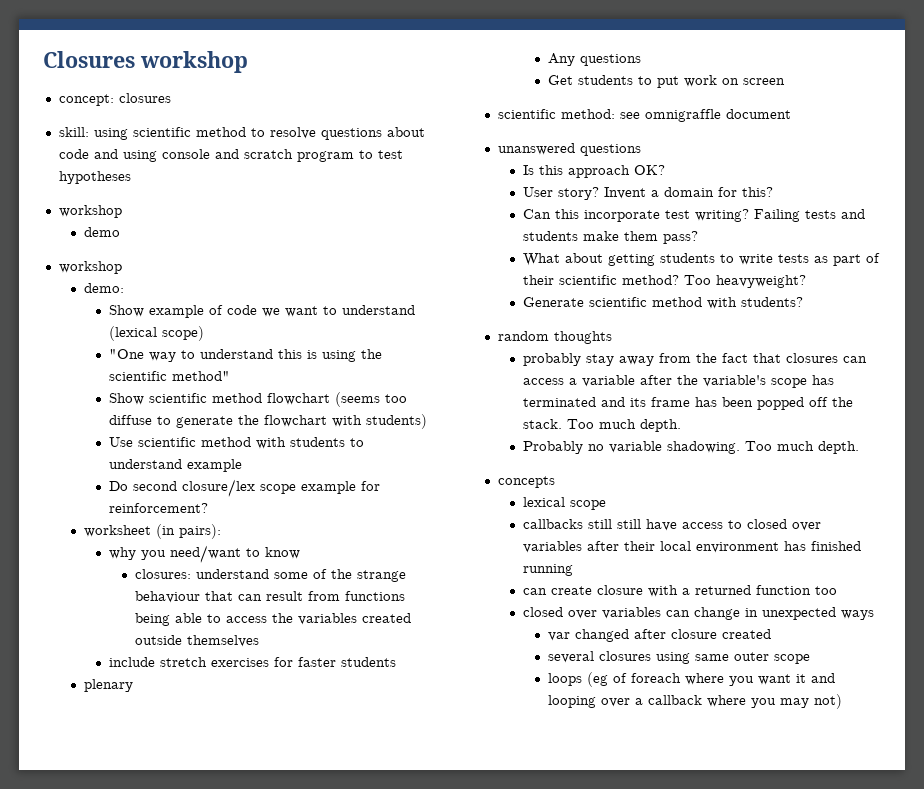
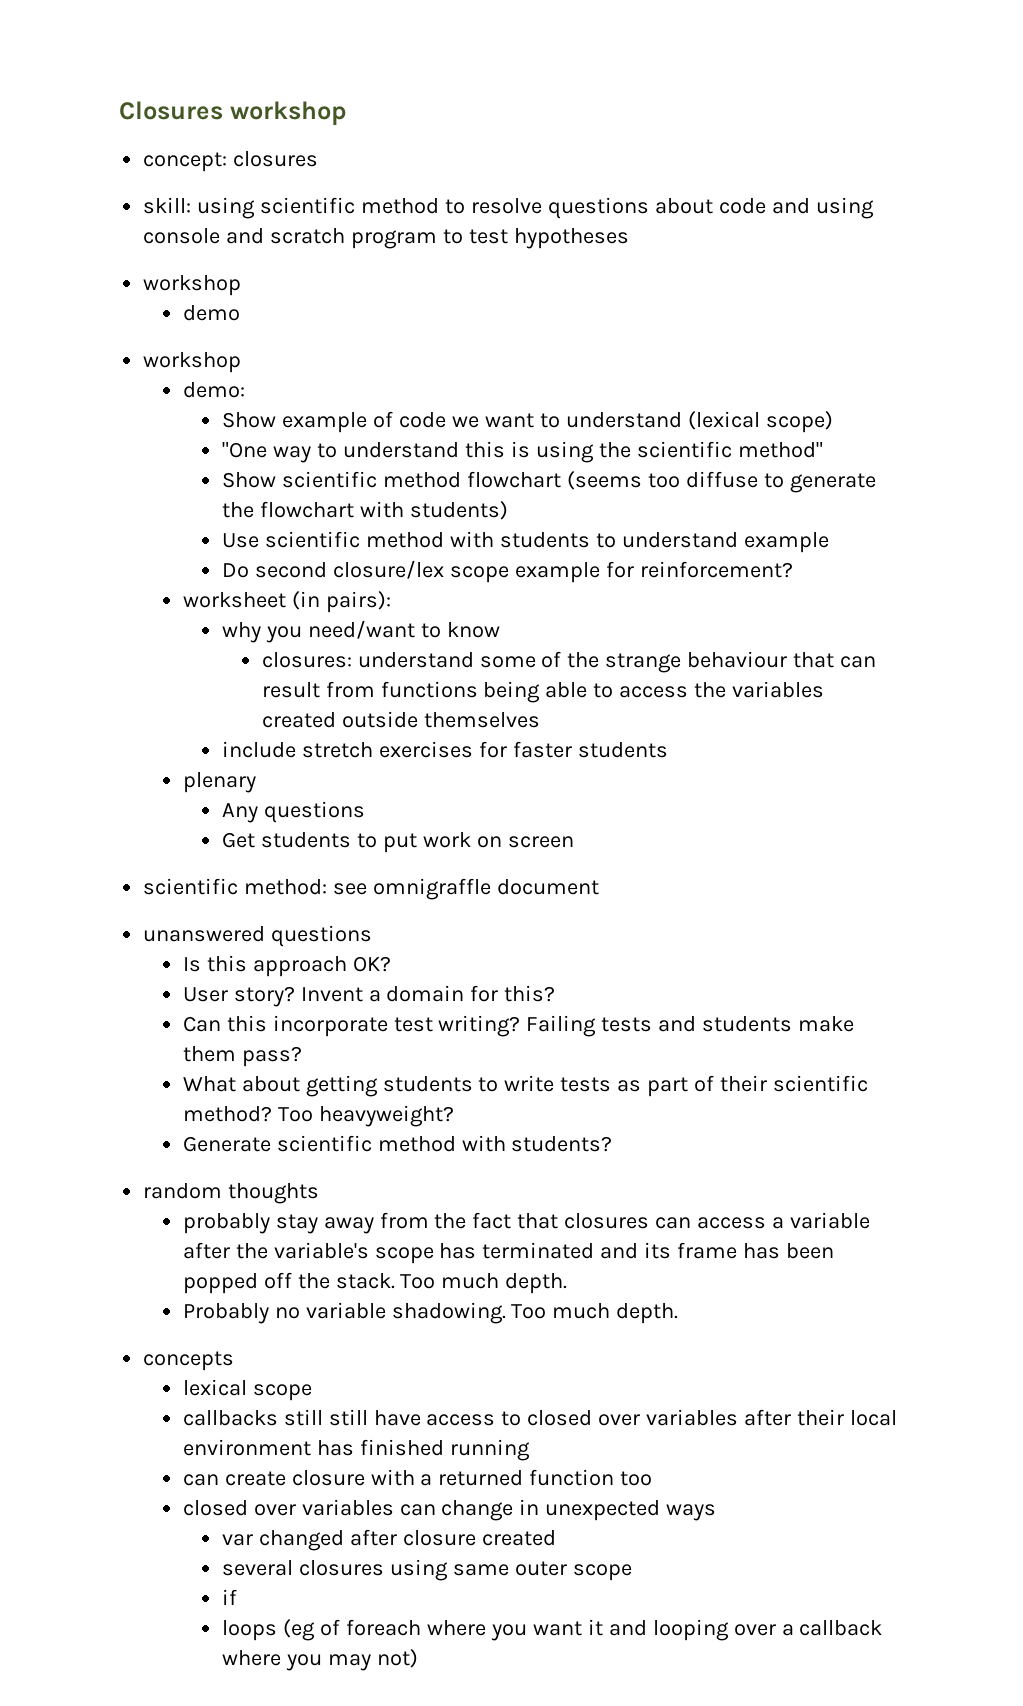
(811, 659) none -> [222,1589,238,1605] // if

